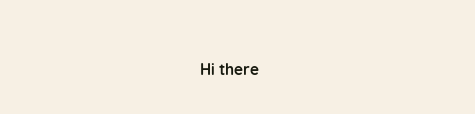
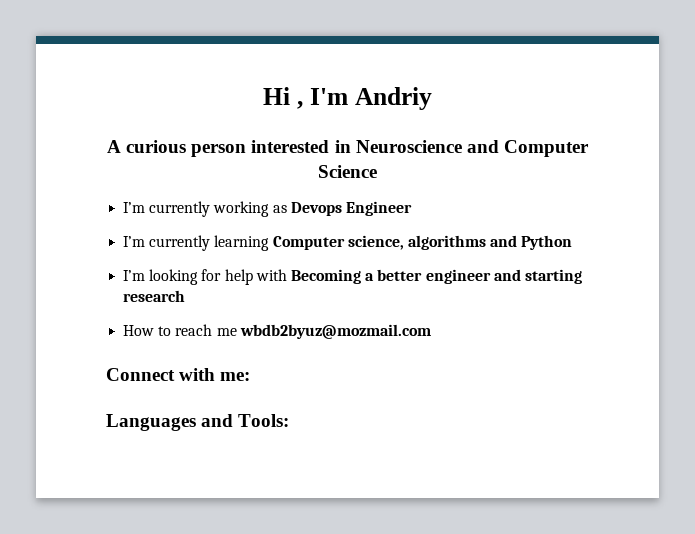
[219,63,260,75] there -> [297,87,432,110] [107,140,589,157] [318,165,377,178] [123,201,412,217] [123,235,573,251] [123,269,582,285] [123,290,186,302] [123,324,431,339] [106,368,251,381] [106,414,290,431] , I'm Andriy // A curious person interested in Neuroscience and Computer Science // I’m currently working as Devops Engineer // I’m currently learning Computer science, algorithms and Python // I’m looking for help with Becoming a better engineer and starting research // How to reach me wbdb2byuz@mozmail.com // Connect with me: // Languages and Tools:

